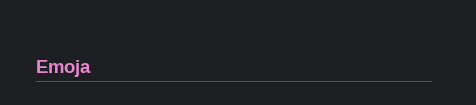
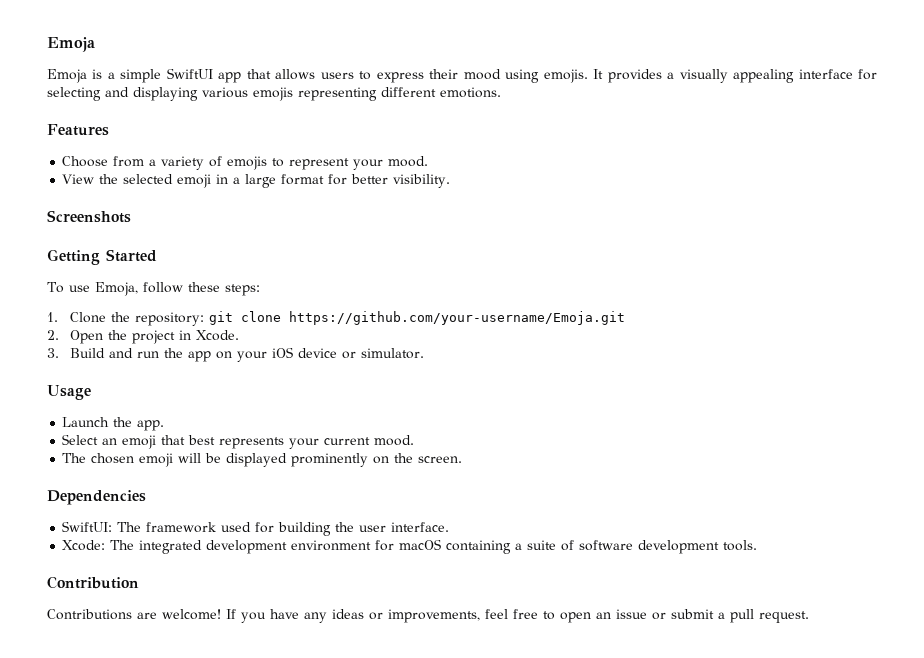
[36,60,91,77] Emoja -> [47,37,95,52] [47,68,878,83] [47,87,501,101] [47,124,109,136] [62,156,429,170] [62,174,451,188] [47,210,131,223] [47,249,157,265] [47,282,260,296] [47,311,625,326] [47,330,239,344] [47,347,424,362] [47,385,91,400] [62,417,165,431] [62,434,415,449] [62,453,463,467] [47,490,146,505] [62,521,450,536] [62,539,758,554] [47,576,139,589] [47,609,809,623] Emoja // Emoja is a simple SwiftUI app that allows users to express their mood using emojis. It provides a visually appealing interface for selecting and displaying various emojis representing different emotions. // Features // Choose from a variety of emojis to represent your mood. // View the selected emoji in a large format for better visibility. // Screenshots // Getting Started // To use Emoja, follow these steps: // 1. Clone the repository: git clone https://github.com/your-username/Emoja.git // 2. Open the project in Xcode. // 3. Build and run the app on your iOS device or simulator. // Usage // Launch the app. // Select an emoji that best represents your current mood. // The chosen emoji will be displayed prominently on the screen. // Dependencies // SwiftUI: The framework used for building the user interface. // Xcode: The integrated development environment for macOS containing a suite of software development tools. // Contribution // Contributions are welcome! If you have any ideas or improvements, feel free to open an issue or submit a pull request.

